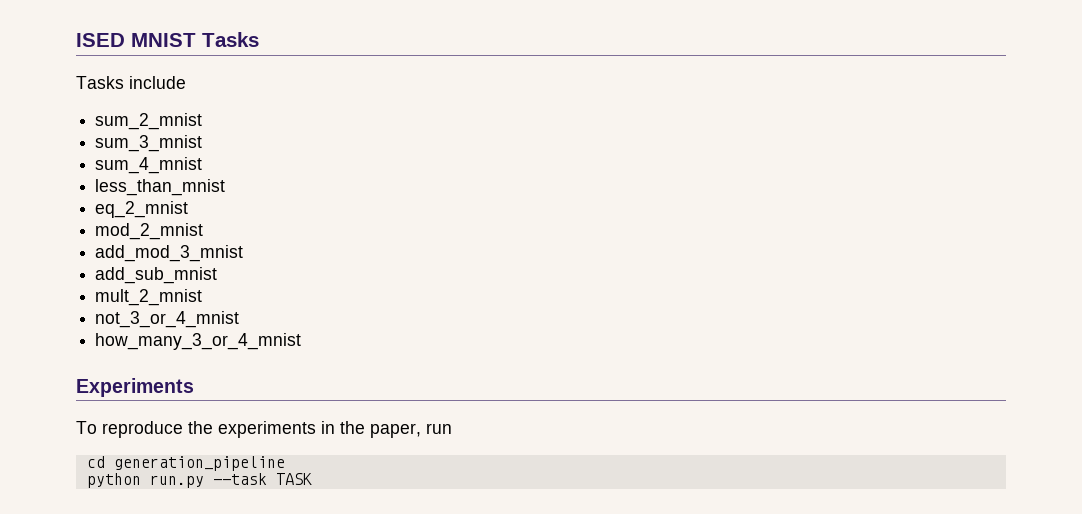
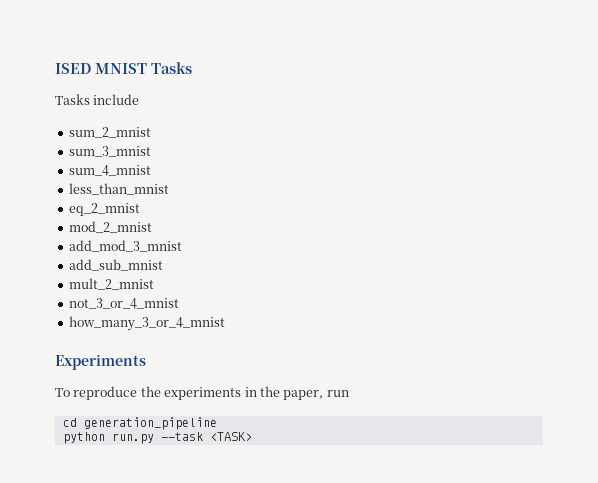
[275,473,312,485] TASK -> [209,432,252,441] <TASK>

